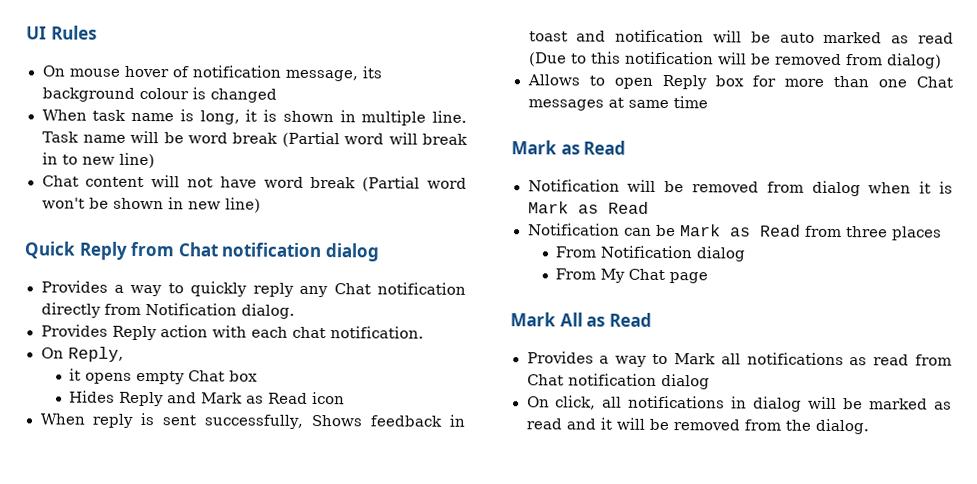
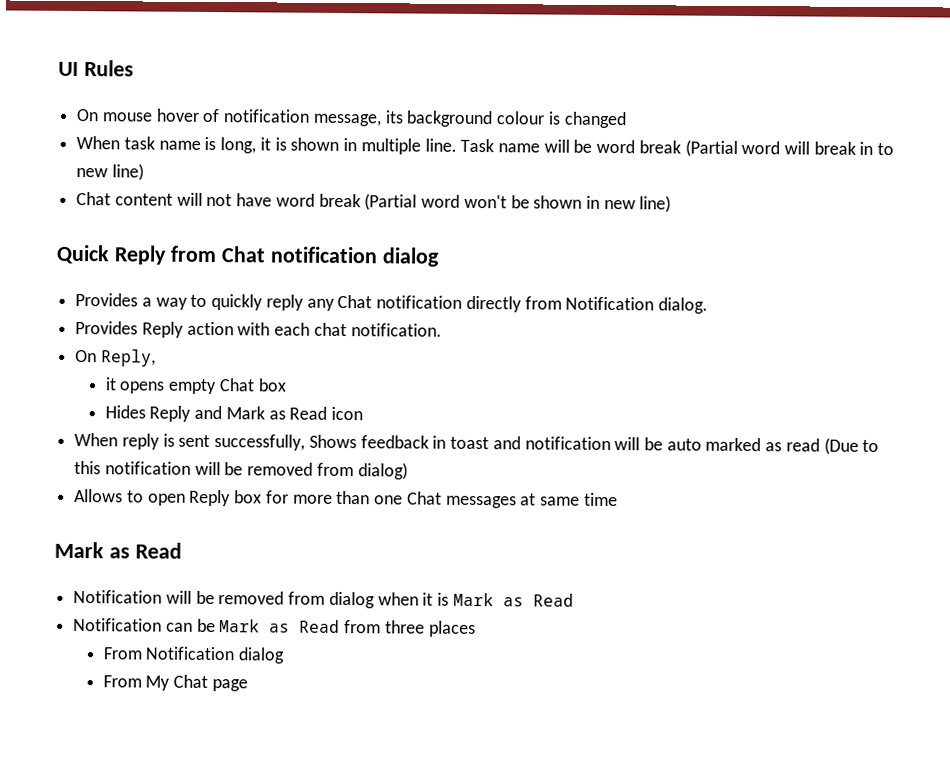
[510,312,652,327] [526,351,952,367] [526,373,710,390] [526,395,952,412] [525,417,869,435] // Mark All as Read // Provides a way to Mark all notifications as read from Chat notification dialog // On click, all notifications in dialog will be marked as read and it will be removed from the dialog. -> (248, 685) none

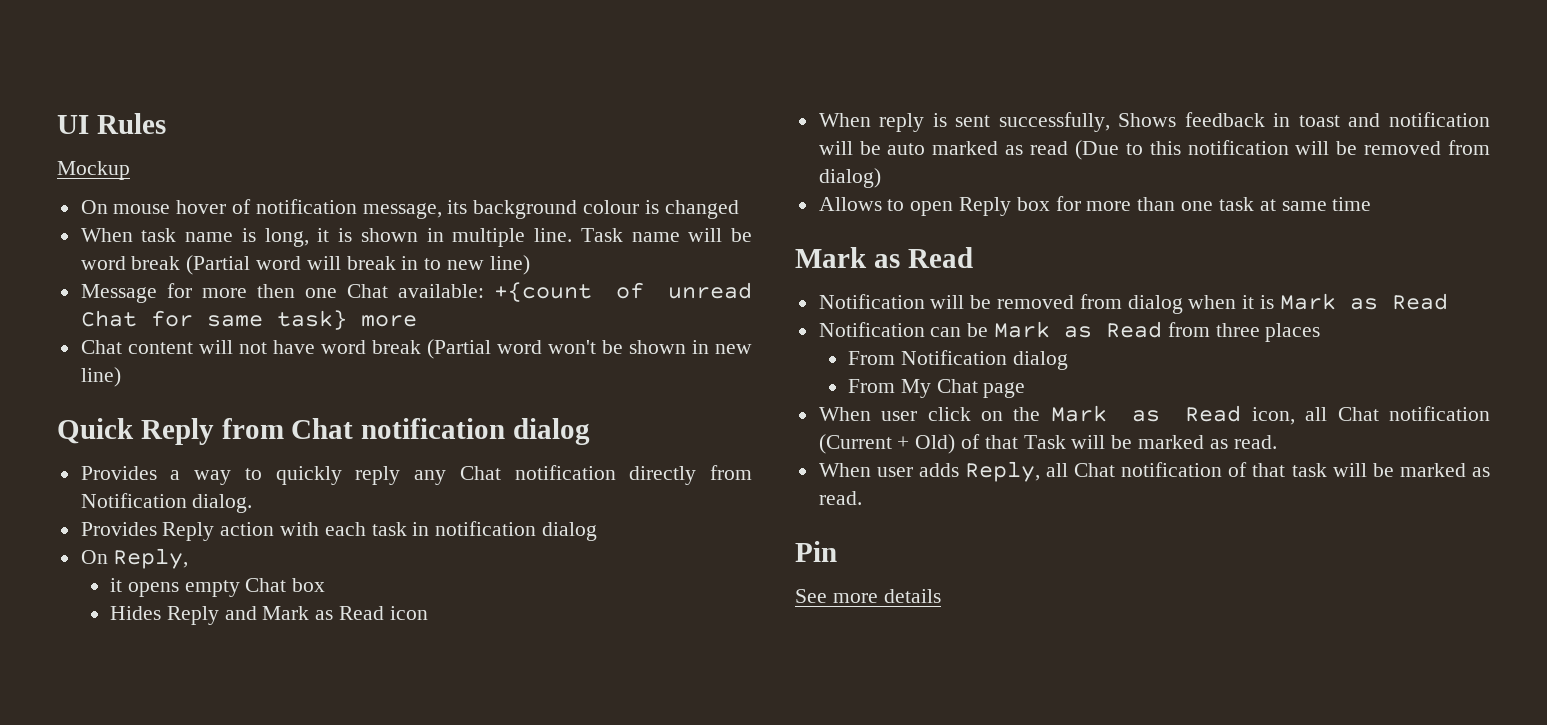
(134, 68) none -> [57,161,130,180] // Mockup
(144, 172) none -> [80,282,753,303] [80,310,417,330] // Message for more then one Chat available: +{count of unread Chat for same task} more
[313,322,442,337] chat notification. -> [371,521,598,541] task in notification dialog
[406,491,517,509] Chat messages -> [1218,197,1254,211] task
(248, 685) none -> [818,405,1490,425] [818,434,1277,454] [818,461,1490,482] [818,491,862,505] [795,541,837,562] [795,589,941,603] // When user click on the Mark as Read icon, all Chat notification (Current + Old) of that Task will be marked as read. // When user adds Reply, all Chat notification of that task will be marked as read. // Pin // See more details

